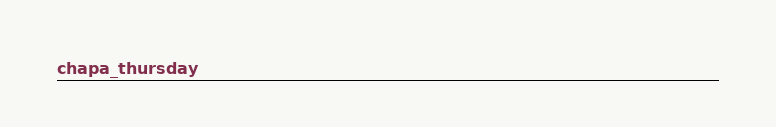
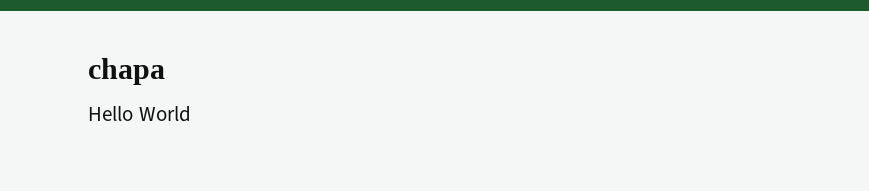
[57,62,199,78] chapa_thursday -> [88,58,165,85] [88,106,191,122] chapa // Hello World

